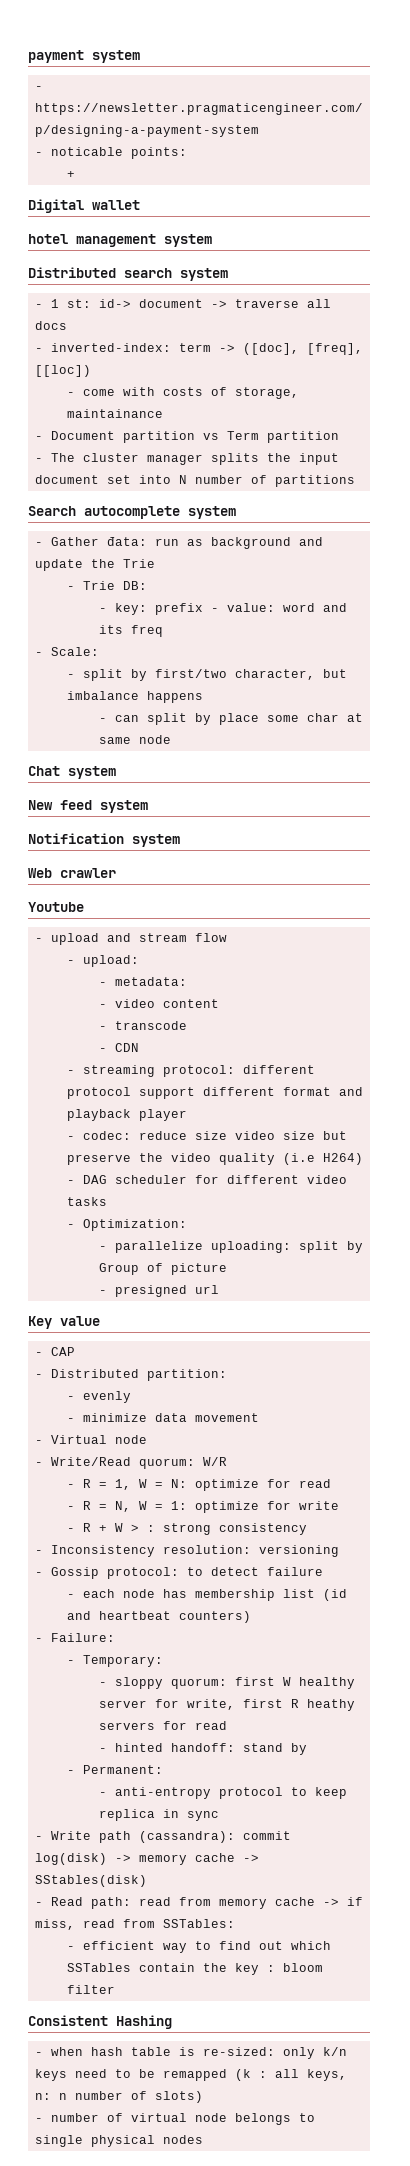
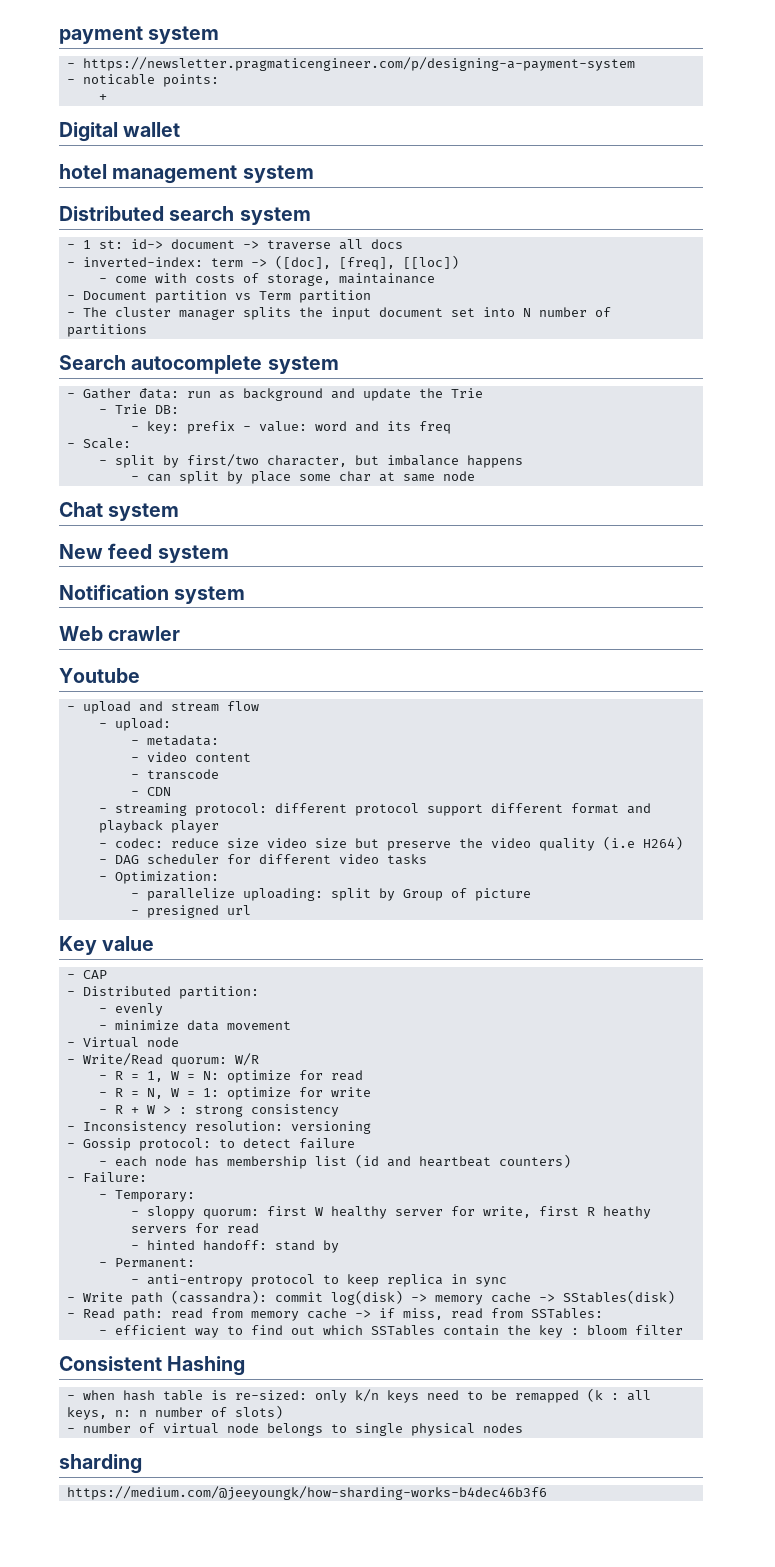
(203, 2139) none -> [59,1454,142,1474] [67,1486,548,1500] // sharding // https://medium.com/@jeeyoungk/how-sharding-works-b4dec46b3f6

